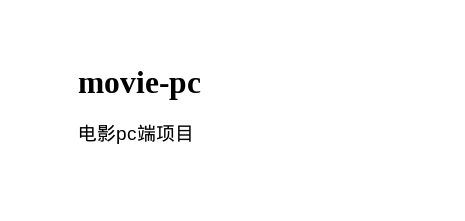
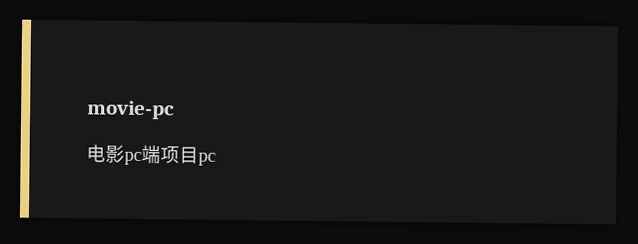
(194, 133) none -> [198,152,216,166] pc

